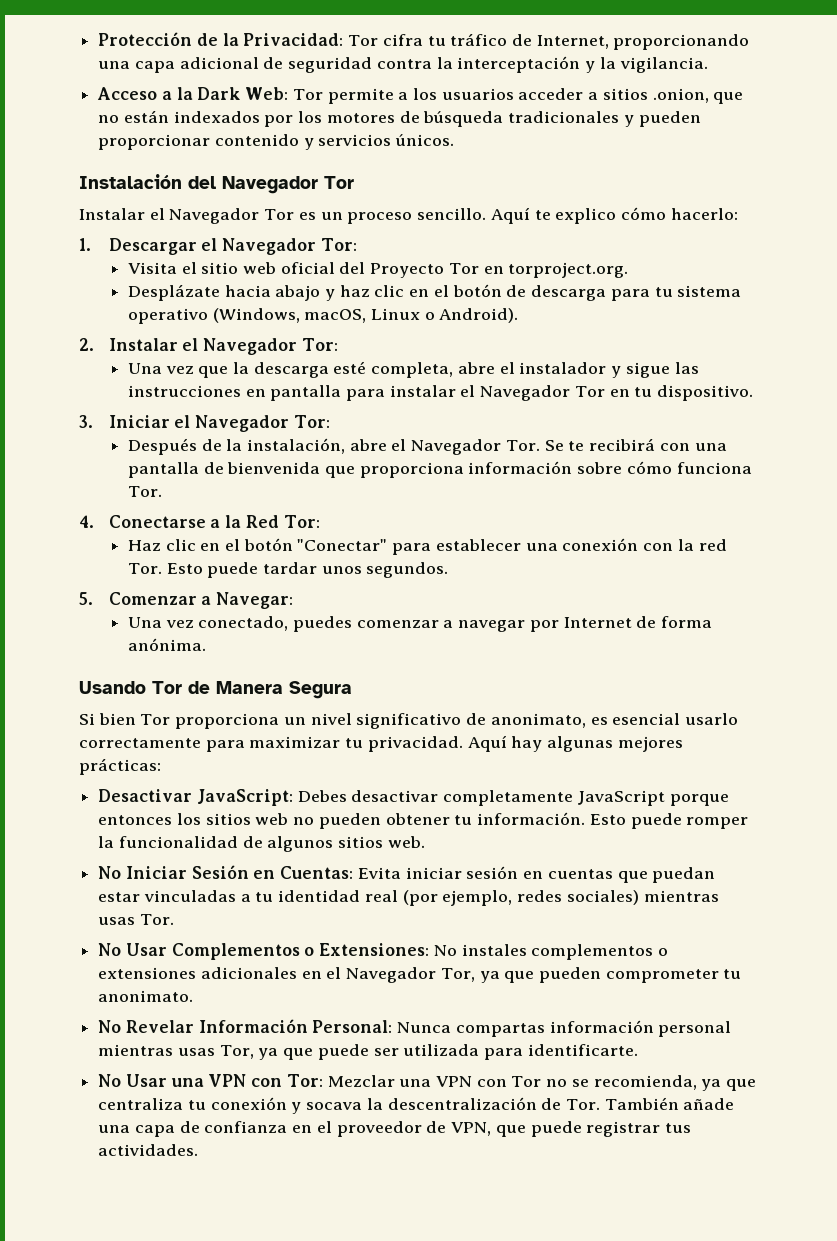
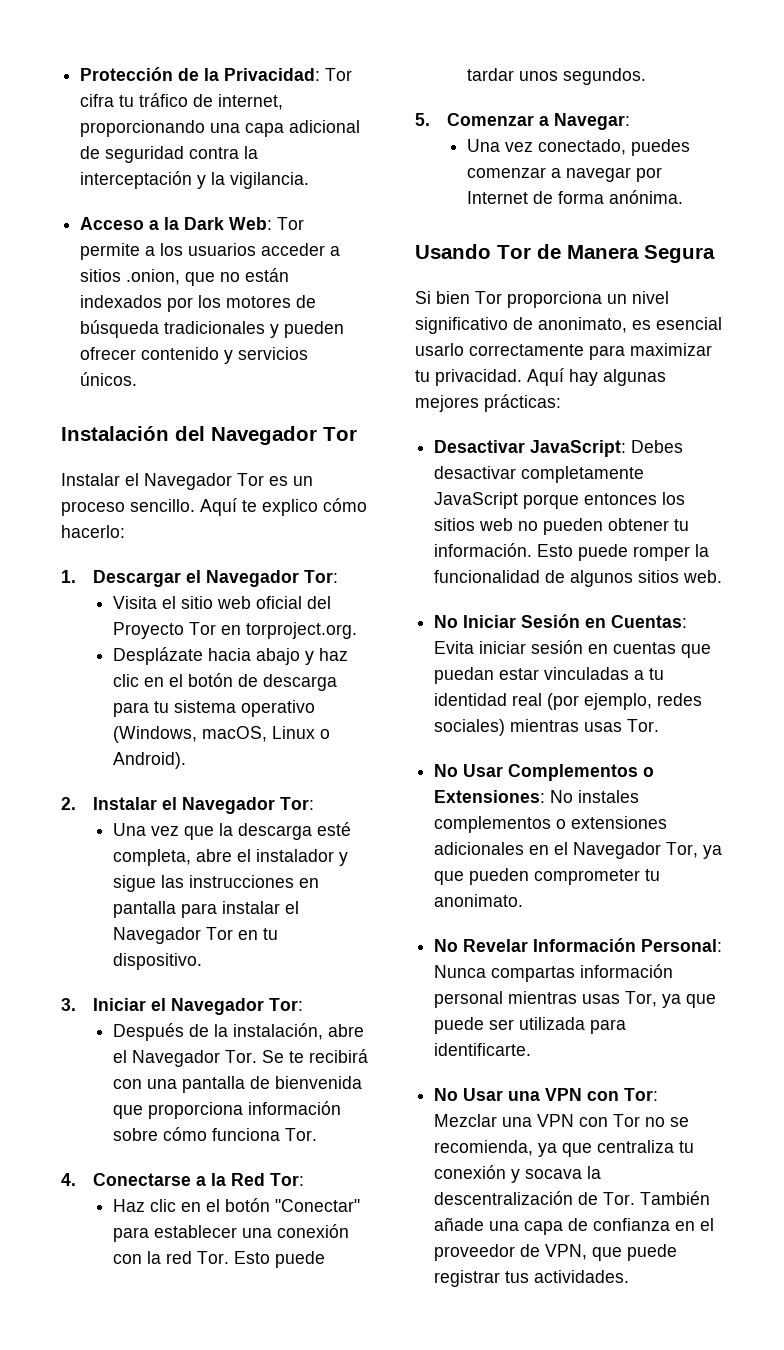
[536,35,609,49] Internet, -> [218,94,284,110] internet,
[98,134,211,150] proporcionar -> [80,347,137,360] ofrecer

